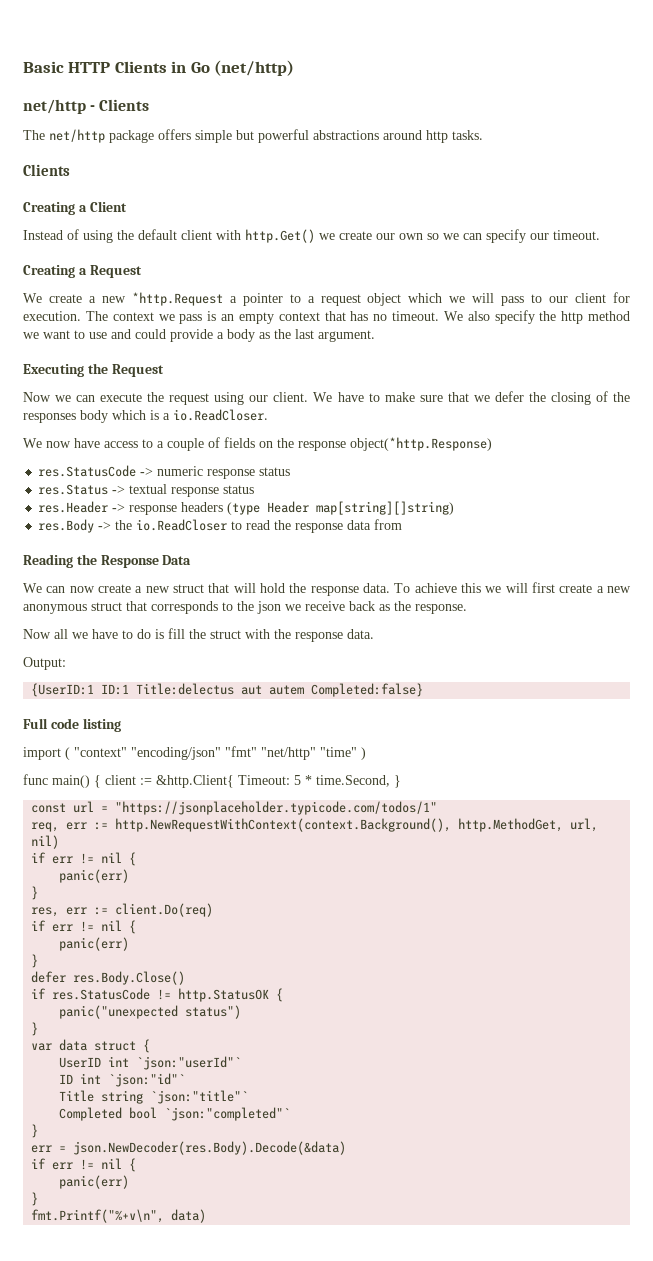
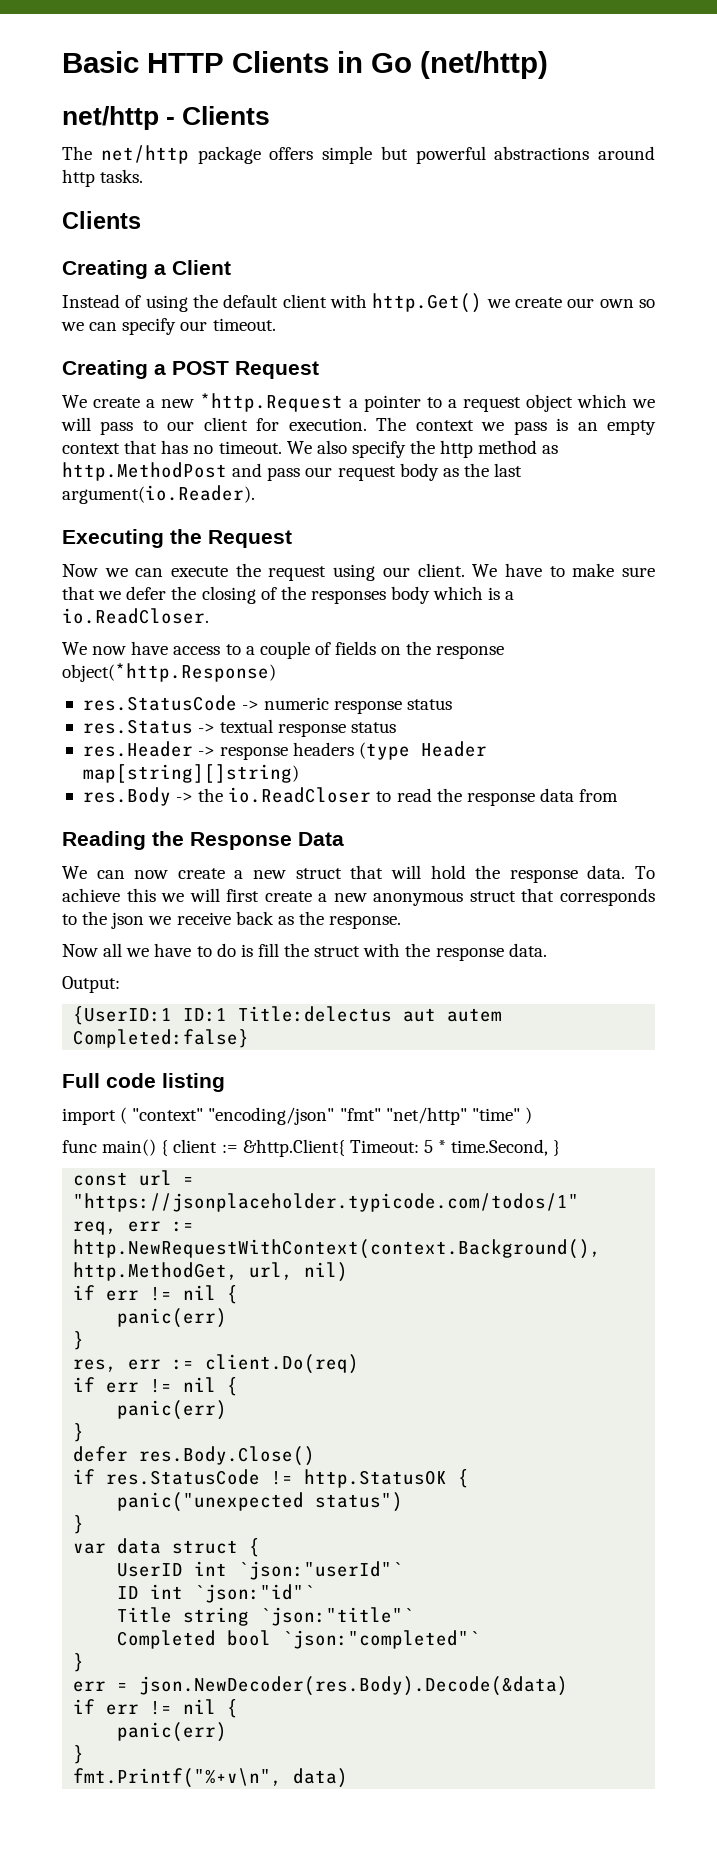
(87, 271) none -> [172,361,229,375] POST
[23,329,224,342] we want to use and could provide a -> [542,445,559,454] [62,462,396,481] as http.MethodPost and pass our request
[318,330,375,342] argument. -> [62,485,255,504] argument(io.Reader).

